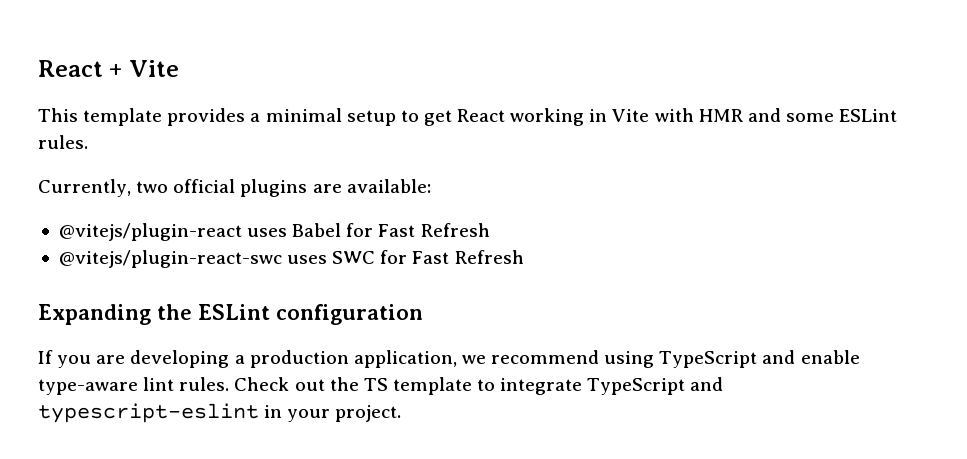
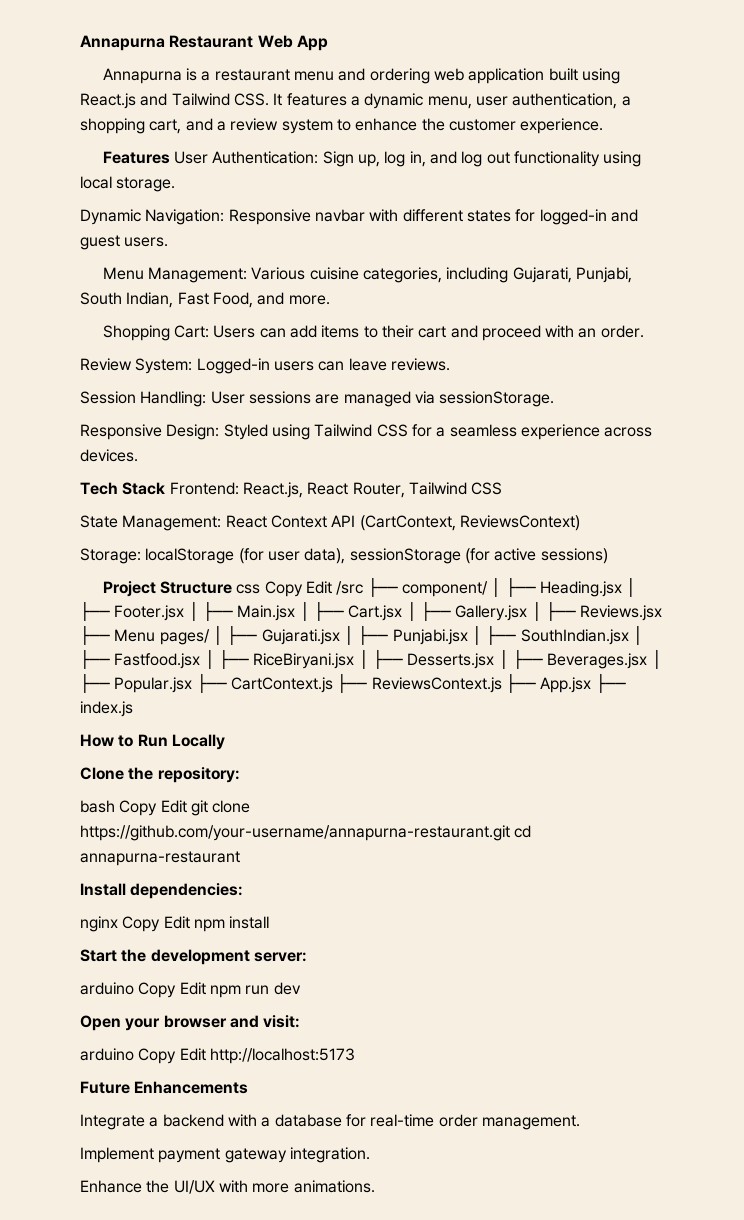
[38,60,179,77] [38,108,898,126] [38,135,88,149] [38,179,431,197] [58,223,490,241] [58,250,524,268] [38,304,423,325] [38,350,860,368] [38,377,724,395] [38,403,402,423] React + Vite // This template provides a minimal setup to get React working in Vite with HMR and some ESLint rules. // Currently, two official plugins are available: // @vitejs/plugin-react uses Babel for Fast Refresh // @vitejs/plugin-react-swc uses SWC for Fast Refresh // Expanding the ESLint configuration // If you are developing a production application, we recommend using TypeScript and enable type-aware lint rules. Check out the TS template to integrate TypeScript and typescript-eslint in your project. -> [80,35,328,51] [102,68,620,84] [80,93,631,109] [80,118,604,134] [102,151,642,167] [80,176,176,192] [80,209,638,225] [80,235,169,250] [102,267,632,283] [80,292,330,308] [102,325,644,341] [80,358,450,374] [80,391,555,407] [80,424,653,440] [80,449,138,462] [80,482,503,498] [80,515,580,531] [80,548,608,564] [102,577,637,597] [80,601,663,621] [80,625,643,645] [80,649,662,669] [80,673,626,693] [80,701,133,717] [80,734,225,750] [80,767,240,783] [80,800,251,816] [80,825,532,841] [80,851,240,866] [80,883,244,899] [80,916,270,932] [80,949,307,965] [80,982,301,998] [80,1015,301,1031] [80,1048,355,1064] [80,1081,249,1094] [80,1114,580,1130] [80,1147,370,1163] [80,1180,375,1194] Annapurna Restaurant Web App // Annapurna is a restaurant menu and ordering web application built using React.js and Tailwind CSS. It features a dynamic menu, user authentication, a shopping cart, and a review system to enhance the customer experience. // Features User Authentication: Sign up, log in, and log out functionality using local storage. // Dynamic Navigation: Responsive navbar with different states for logged-in and guest users. // Menu Management: Various cuisine categories, including Gujarati, Punjabi, South Indian, Fast Food, and more. // Shopping Cart: Users can add items to their cart and proceed with an order. // Review System: Logged-in users can leave reviews. // Session Handling: User sessions are managed via sessionStorage. // Responsive Design: Styled using Tailwind CSS for a seamless experience across devices. // Tech Stack Frontend: React.js, React Router, Tailwind CSS // State Management: React Context API (CartContext, ReviewsContext) // Storage: localStorage (for user data), sessionStorage (for active sessions) // Project Structure css Copy Edit /src ├── component/ │ ├── Heading.jsx │ ├── Footer.jsx │ ├── Main.jsx │ ├── Cart.jsx │ ├── Gallery.jsx │ ├── Reviews.jsx ├── Menu pages/ │ ├── Gujarati.jsx │ ├── Punjabi.jsx │ ├── SouthIndian.jsx │ ├── Fastfood.jsx │ ├── RiceBiryani.jsx │ ├── Desserts.jsx │ ├── Beverages.jsx │ ├── Popular.jsx ├── CartContext.js ├── ReviewsContext.js ├── App.jsx ├── index.js // How to Run Locally // Clone the repository: // bash Copy Edit git clone https://github.com/your-username/annapurna-restaurant.git cd annapurna-restaurant // Install dependencies: // nginx Copy Edit npm install // Start the development server: // arduino Copy Edit npm run dev // Open your browser and visit: // arduino Copy Edit http://localhost:5173 // Future Enhancements // Integrate a backend with a database for real-time order management. // Implement payment gateway integration. // Enhance the UI/UX with more animations.

